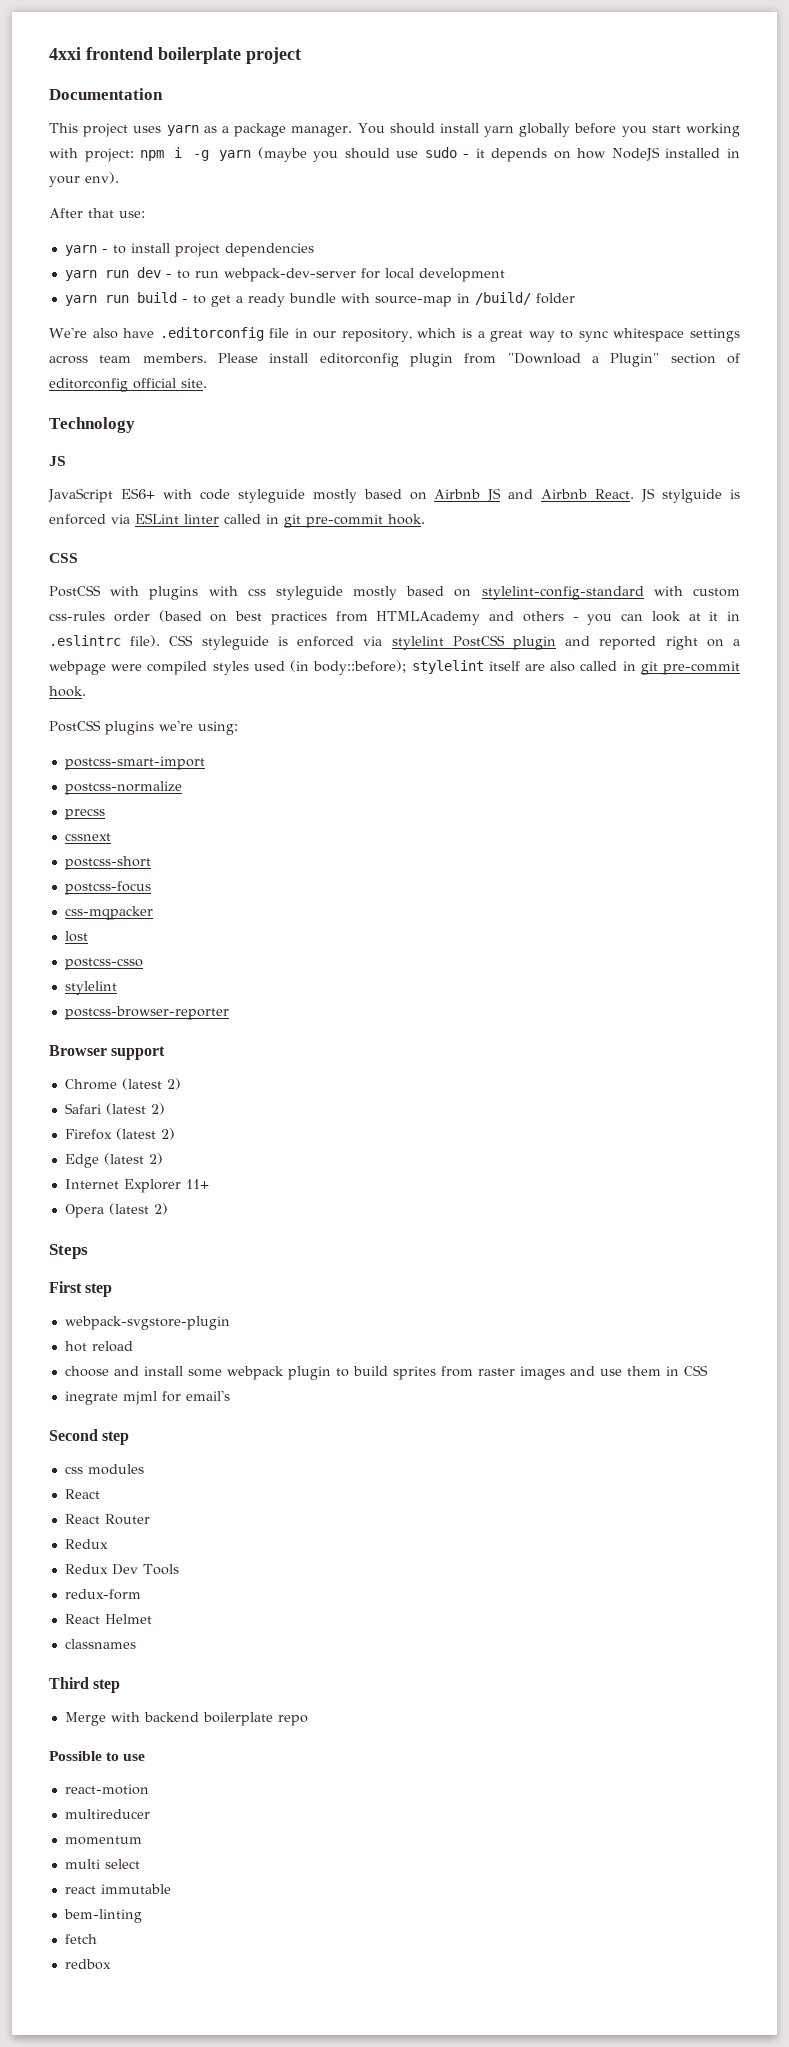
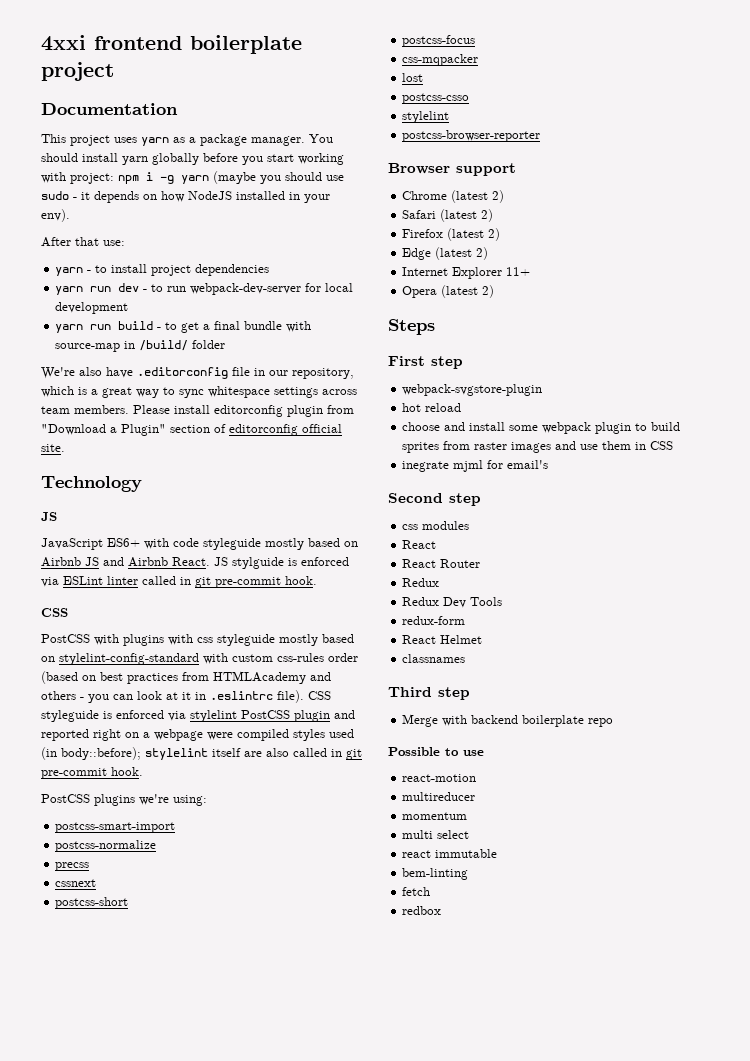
[247,293,285,307] ready -> [214,321,241,330] final

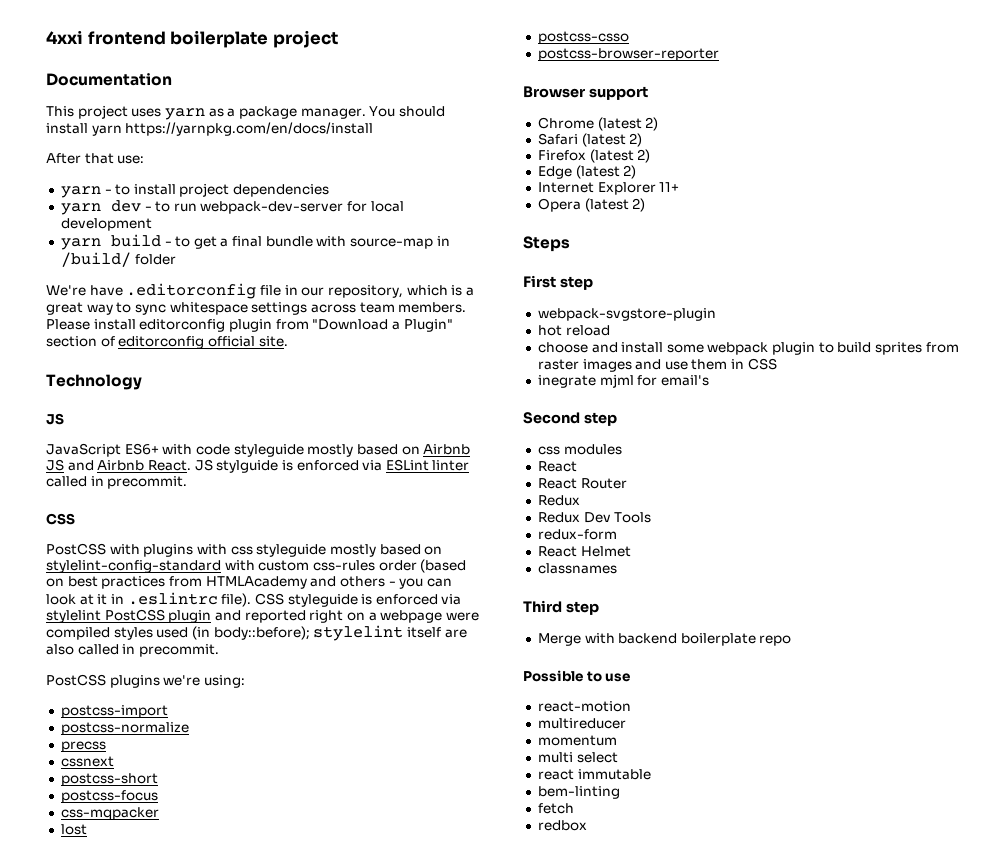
[152,153,344,165] [41,171,344,184] [41,191,330,203] [41,209,70,222] globally before you start working with project: npm i -g yarn (maybe you should use sudo - it depends on how NodeJS installed in your env). -> [125,122,374,136] https://yarnpkg.com/en/docs/install
[90,286,112,292] run -> (101, 209) none
[90,324,112,330] run -> (101, 244) none
[79,367,102,376] also -> (86, 290) none
[195,576,317,588] git pre-commit hook. -> [107,476,188,489] precommit.
[346,749,362,760] [41,767,143,779] git pre-commit hook. -> [138,644,219,657] precommit.
[55,822,176,833] postcss-smart-import -> [60,705,168,718] postcss-import
[402,111,450,123] // stylelint -> (629, 37) none

